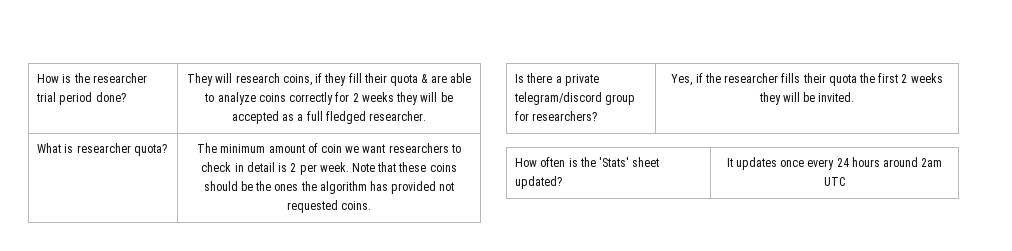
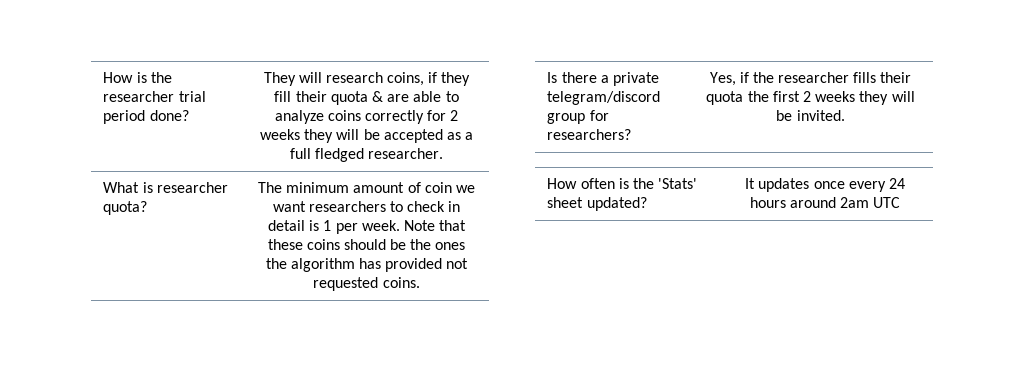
[290,163,297,172] 2 -> [323,220,332,231] 1

